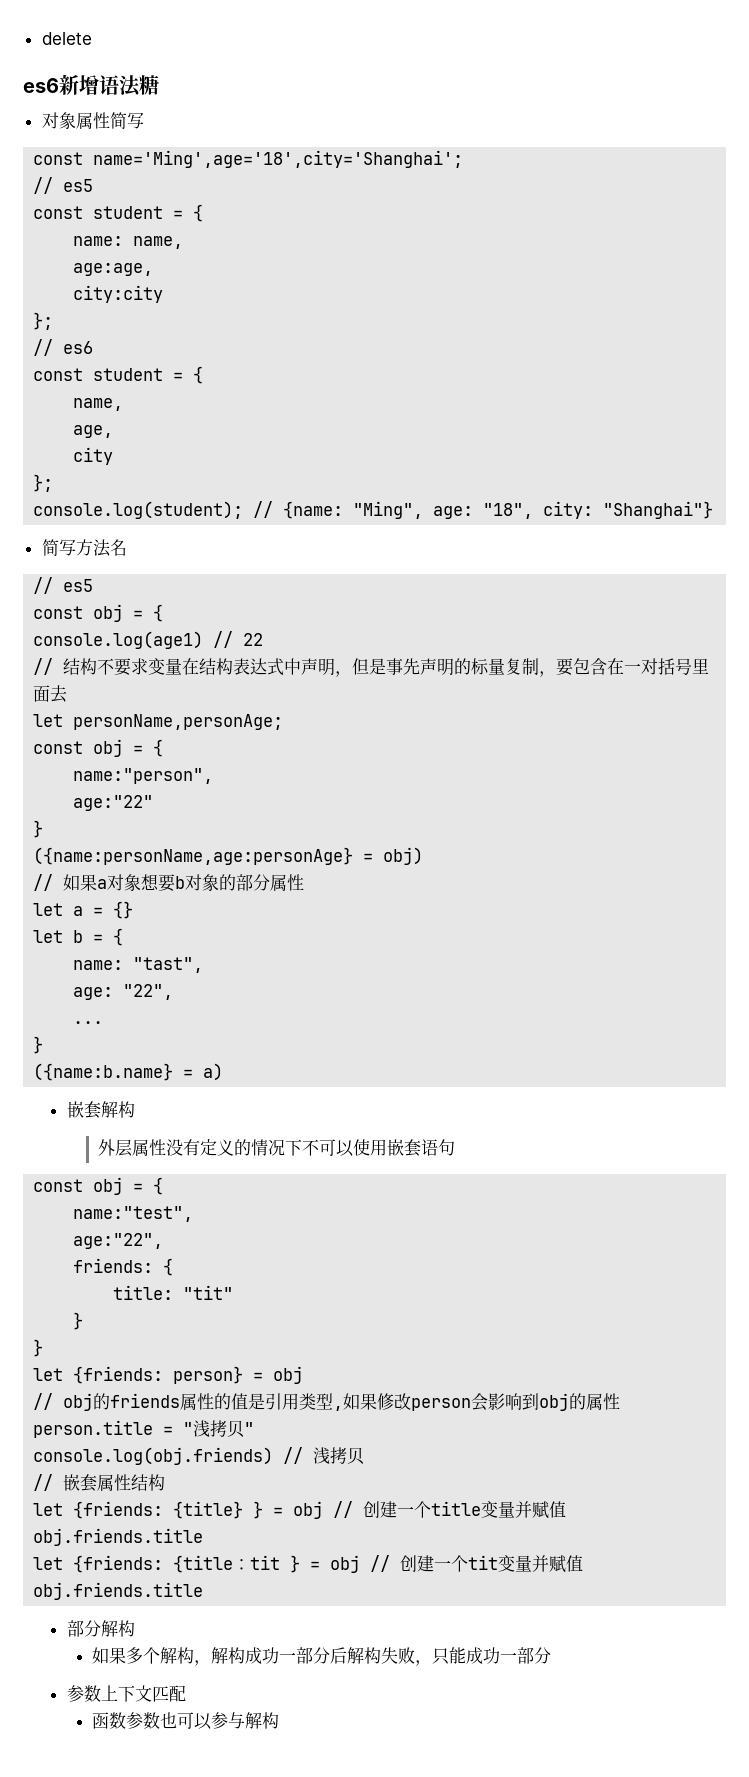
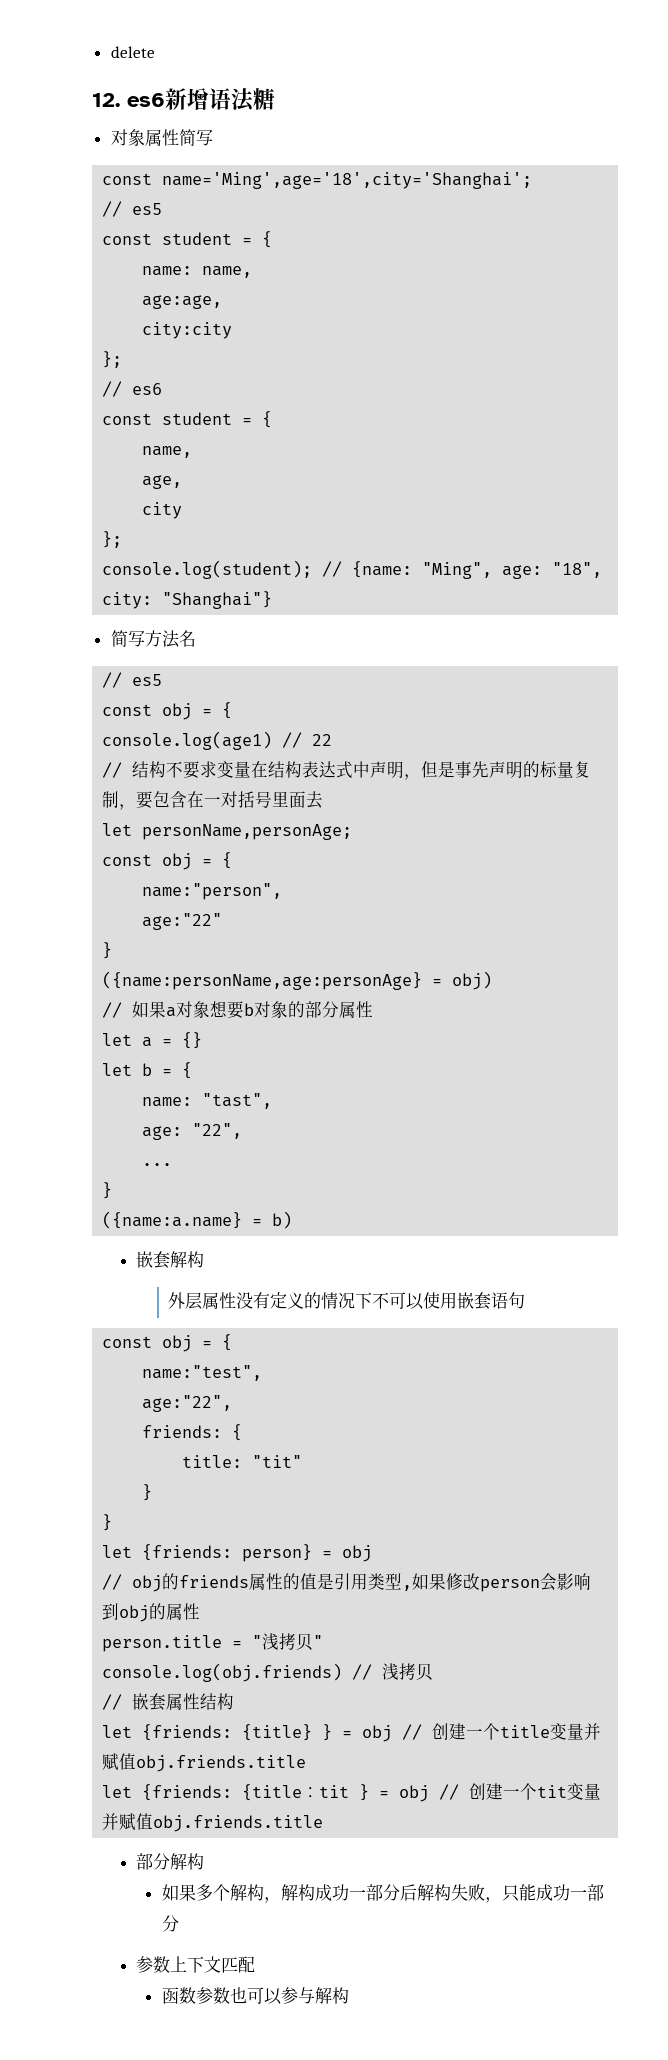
(92, 38) none -> [92,93,120,107] 12.
[33,1063,224,1081] ({name:b.name} = a) -> [102,1211,293,1229] ({name:a.name} = b)

